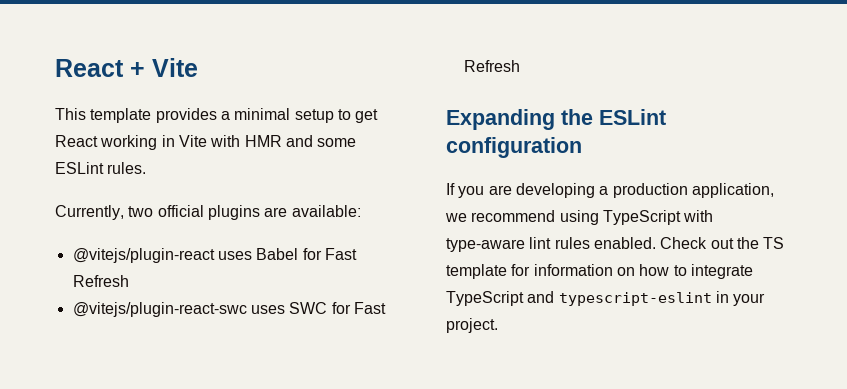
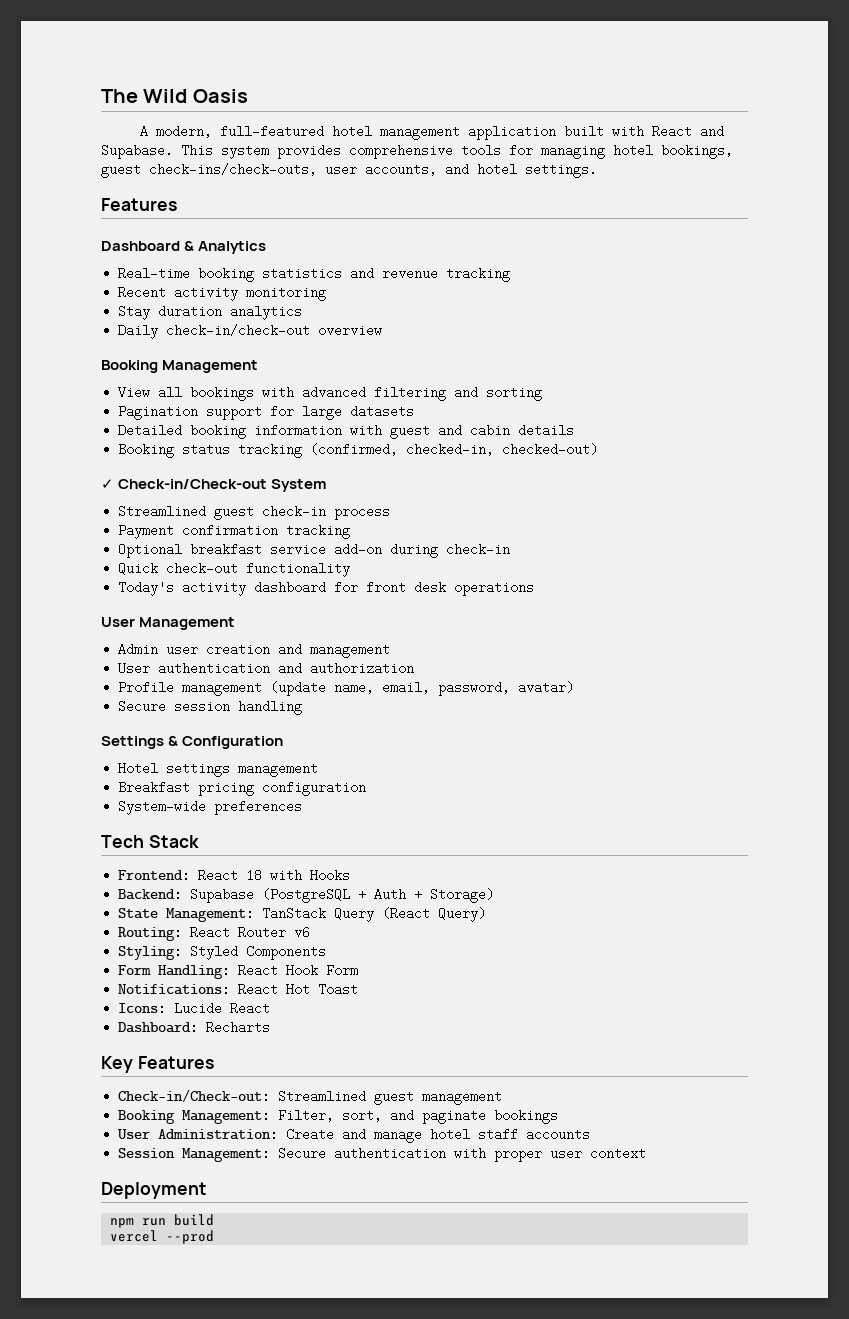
[55,58,198,77] [55,108,379,123] [55,135,357,150] [55,162,147,174] [55,205,361,220] [72,248,357,263] [72,275,129,287] [72,302,386,317] [463,60,520,72] [446,109,666,130] [446,137,582,158] [446,183,774,198] [445,210,714,225] [446,237,785,252] [446,264,753,279] [446,291,766,306] [446,318,498,333] React + Vite // This template provides a minimal setup to get React working in Vite with HMR and some ESLint rules. // Currently, two official plugins are available: // @vitejs/plugin-react uses Babel for Fast Refresh // @vitejs/plugin-react-swc uses SWC for Fast Refresh // Expanding the ESLint configuration // If you are developing a production application, we recommend using TypeScript with type-aware lint rules enabled. Check out the TS template for information on how to integrate TypeScript and typescript-eslint in your project. -> [101,89,248,103] [139,125,724,140] [101,144,733,159] [101,163,597,178] [101,198,177,211] [101,241,267,254] [118,267,511,282] [118,286,327,301] [118,305,303,320] [118,324,383,339] [101,360,259,373] [118,386,543,401] [118,405,415,420] [118,424,575,439] [118,443,599,458] [101,479,327,492] [118,505,391,520] [118,524,351,539] [118,543,511,558] [118,562,351,577] [118,581,535,596] [101,617,236,630] [118,643,391,658] [118,662,415,675] [118,681,575,696] [118,700,303,715] [101,736,284,749] [118,762,319,777] [118,781,367,796] [118,800,303,815] [101,835,199,848] [118,869,351,882] [118,888,495,903] [118,907,487,922] [118,926,311,941] [118,945,327,960] [118,964,359,979] [118,983,359,996] [118,1002,271,1015] [118,1021,271,1034] [101,1056,214,1073] [118,1089,503,1105] [118,1109,559,1124] [117,1128,591,1143] [118,1147,647,1162] [101,1182,207,1199] [110,1214,215,1228] [110,1230,215,1244] The Wild Oasis // A modern, full-featured hotel management application built with React and Supabase. This system provides comprehensive tools for managing hotel bookings, guest check-ins/check-outs, user accounts, and hotel settings. // Features // Dashboard & Analytics // Real-time booking statistics and revenue tracking // Recent activity monitoring // Stay duration analytics // Daily check-in/check-out overview // Booking Management // View all bookings with advanced filtering and sorting // Pagination support for large datasets // Detailed booking information with guest and cabin details // Booking status tracking (confirmed, checked-in, checked-out) // ✓ Check-in/Check-out System // Streamlined guest check-in process // Payment confirmation tracking // Optional breakfast service add-on during check-in // Quick check-out functionality // Today's activity dashboard for front desk operations // User Management // Admin user creation and management // User authentication and authorization // Profile management (update name, email, password, avatar) // Secure session handling // Settings & Configuration // Hotel settings management // Breakfast pricing configuration // System-wide preferences // Tech Stack // Frontend: React 18 with Hooks // Backend: Supabase (PostgreSQL + Auth + Storage) // State Management: TanStack Query (React Query) // Routing: React Router v6 // Styling: Styled Components // Form Handling: React Hook Form // Notifications: React Hot Toast // Icons: Lucide React // Dashboard: Recharts // Key Features // Check-in/Check-out: Streamlined guest management // Booking Management: Filter, sort, and paginate bookings // User Administration: Create and manage hotel staff accounts // Session Management: Secure authentication with proper user context // Deployment // npm run build // vercel --prod

